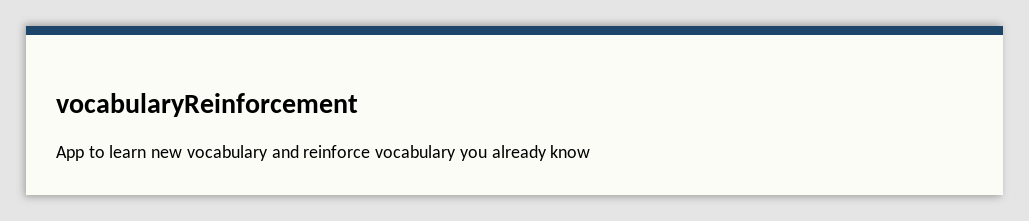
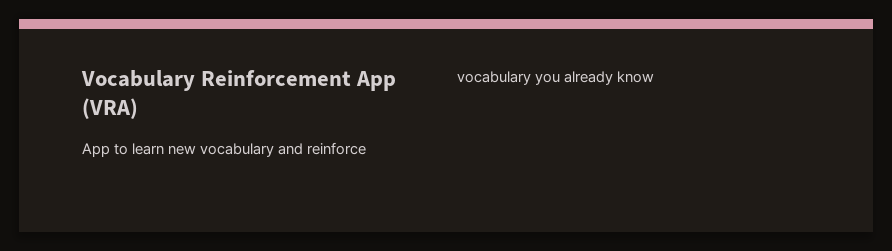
[56,93,358,117] vocabularyReinforcement -> [81,70,397,91] [82,98,138,119] Vocabulary Reinforcement App (VRA)

